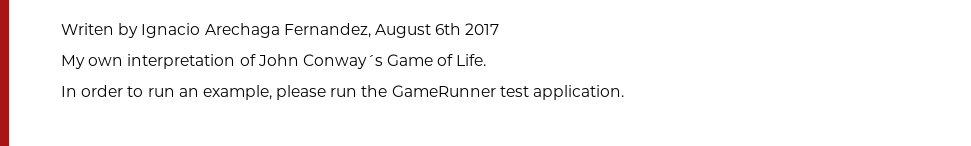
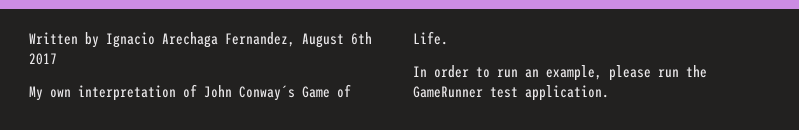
[61,23,114,35] Writen -> [29,32,78,45] Written

